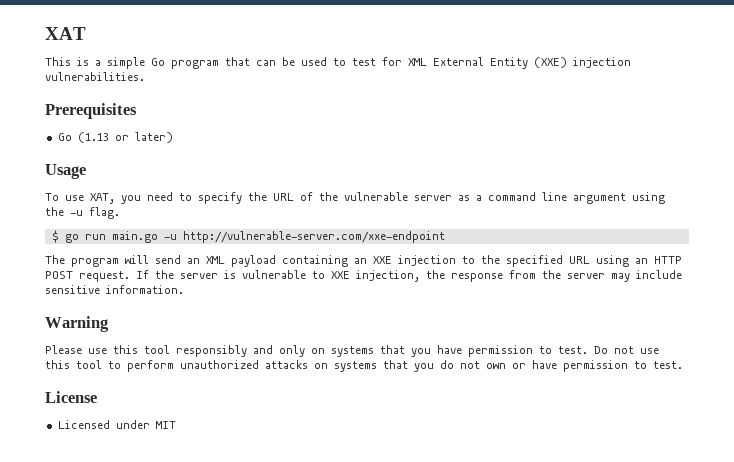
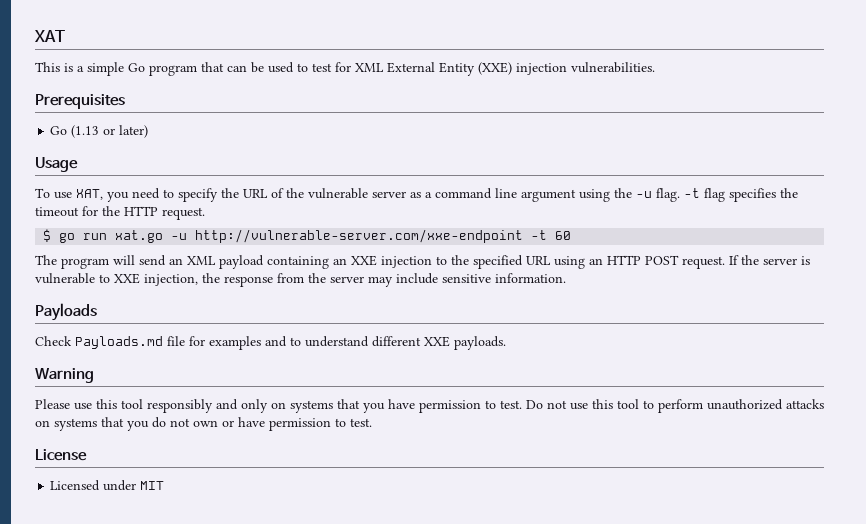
(120, 213) none -> [684,188,798,202] [35,206,205,220] -t flag specifies the timeout for the HTTP request.
[111,231,158,243] main.go -> [115,230,164,243] xat.go
(445, 237) none -> [531,230,572,240] -t 60
(184, 289) none -> [35,303,97,321] [35,336,506,350] // Payloads // Check Payloads.md file for examples and to understand different XXE payloads.

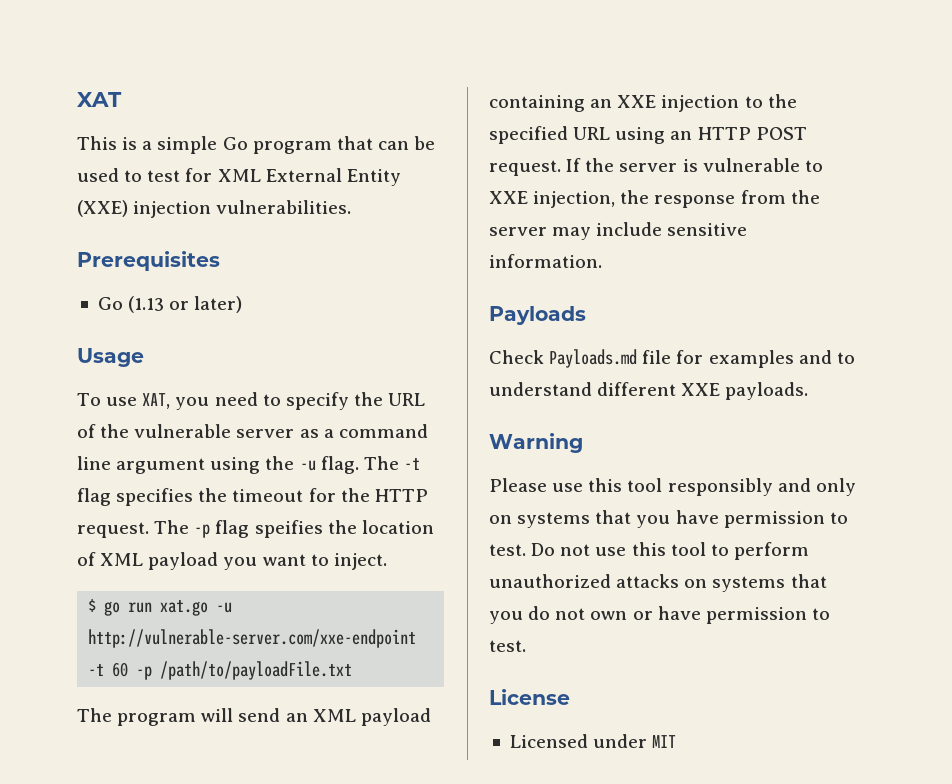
(680, 195) none -> [363,456,399,470] The
(205, 213) none -> [154,520,434,538] [77,552,387,570] The -p flag speifies the location of XML payload you want to inject.
(572, 235) none -> [136,661,353,680] -p /path/to/payloadFile.txt

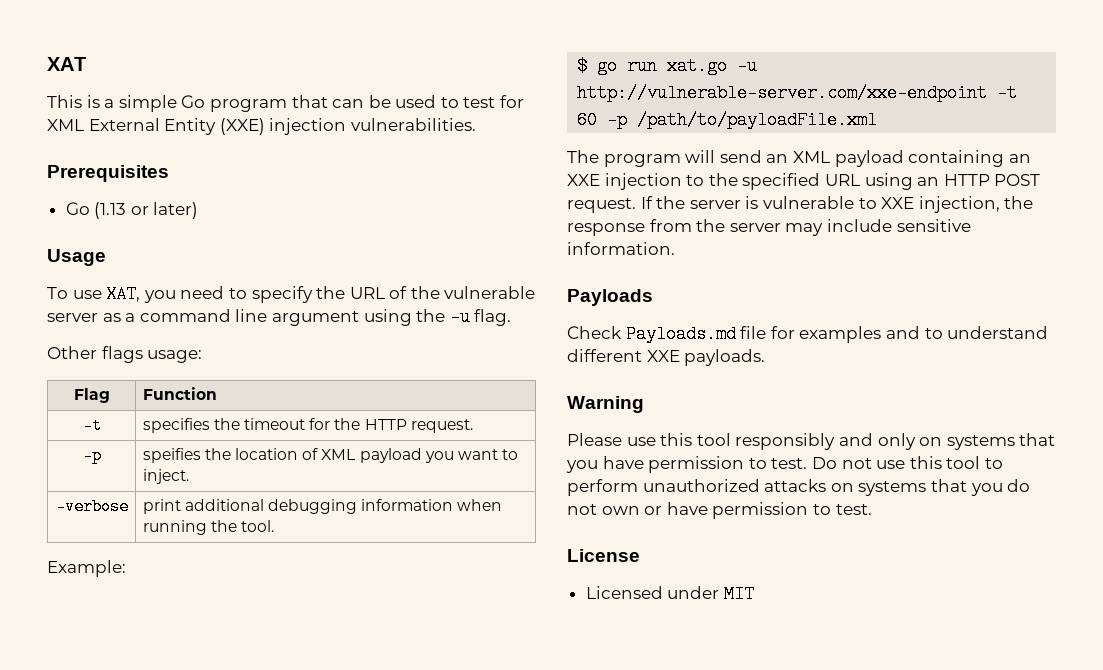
[363,456,420,470] [77,488,111,506] The -t flag -> [47,346,203,363] [73,388,110,403] [142,387,217,400] [82,417,102,434] // Other flags usage: // Flag | Function // -t |
[154,520,250,538] The -p flag -> [82,447,102,464] // -p |
(387, 561) none -> [55,498,129,515] [142,499,503,514] [142,520,275,535] [47,560,126,577] // -verbose | print additional debugging information when running the tool. // Example:
[160,661,353,680] /path/to/payloadFile.txt -> [637,111,878,129] /path/to/payloadFile.xml

